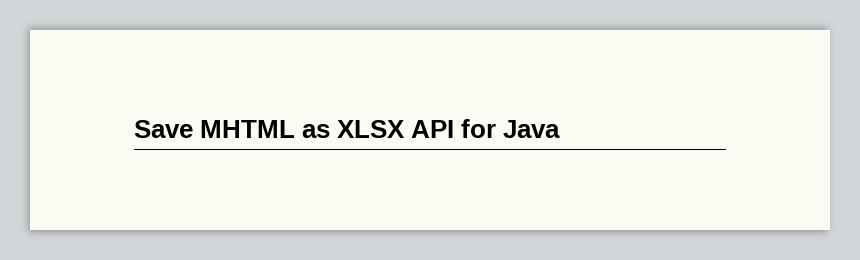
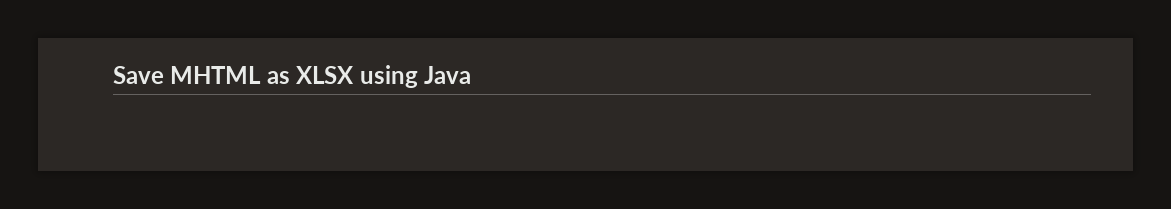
[411,119,497,138] API for -> [359,65,418,88] using

